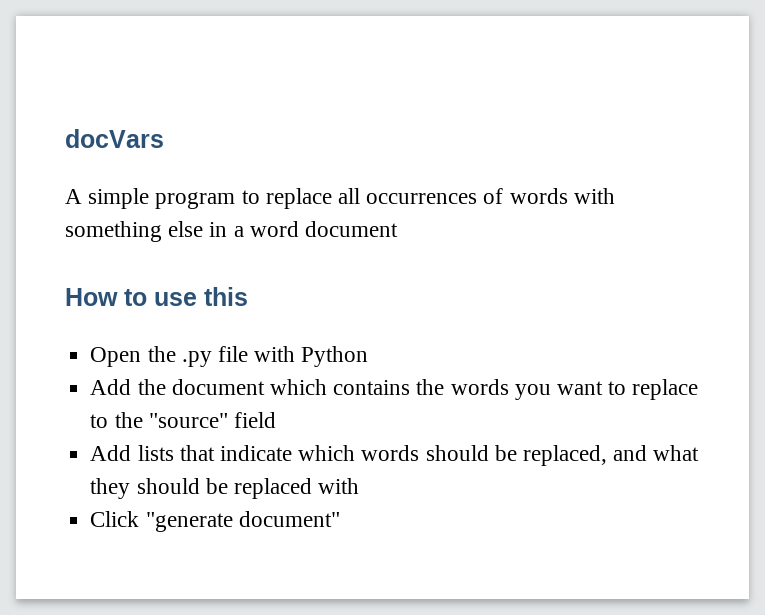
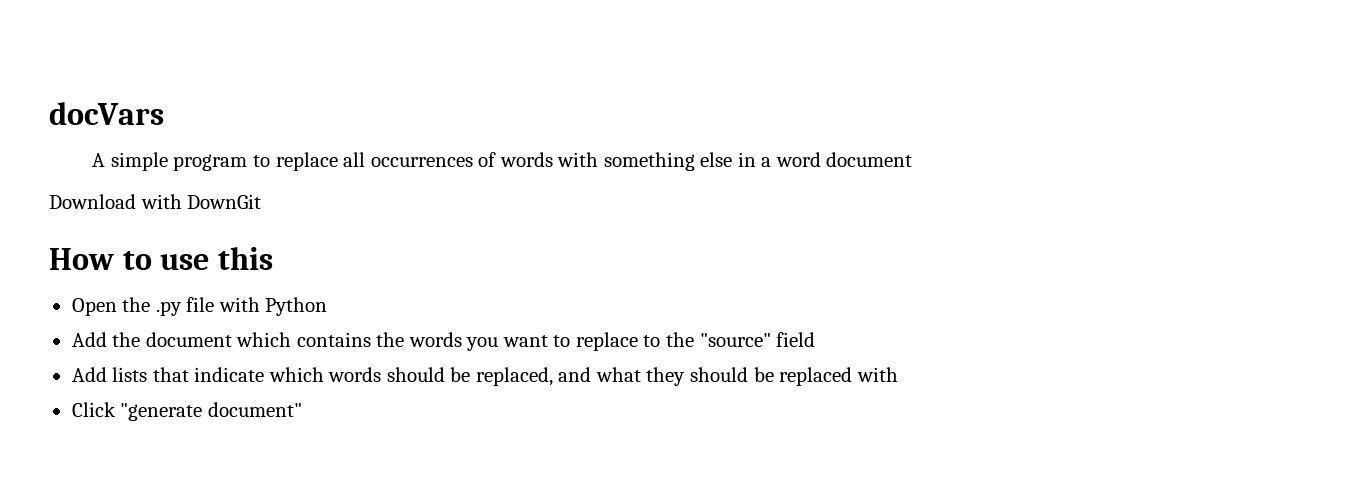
(399, 229) none -> [49,194,262,209] // Download with DownGit

